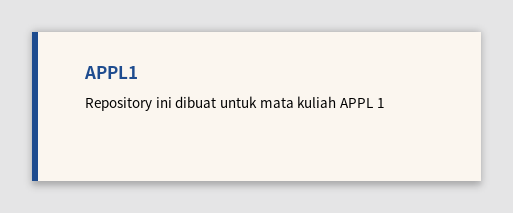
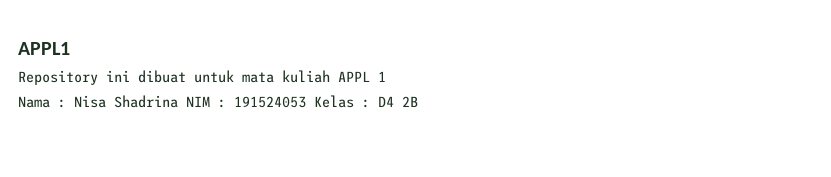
(385, 103) none -> [18,95,418,108] // Nama : Nisa Shadrina NIM : 191524053 Kelas : D4 2B

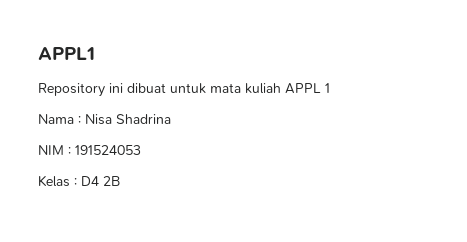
(178, 101) none -> (171, 119) //
(306, 102) none -> (141, 150) //

